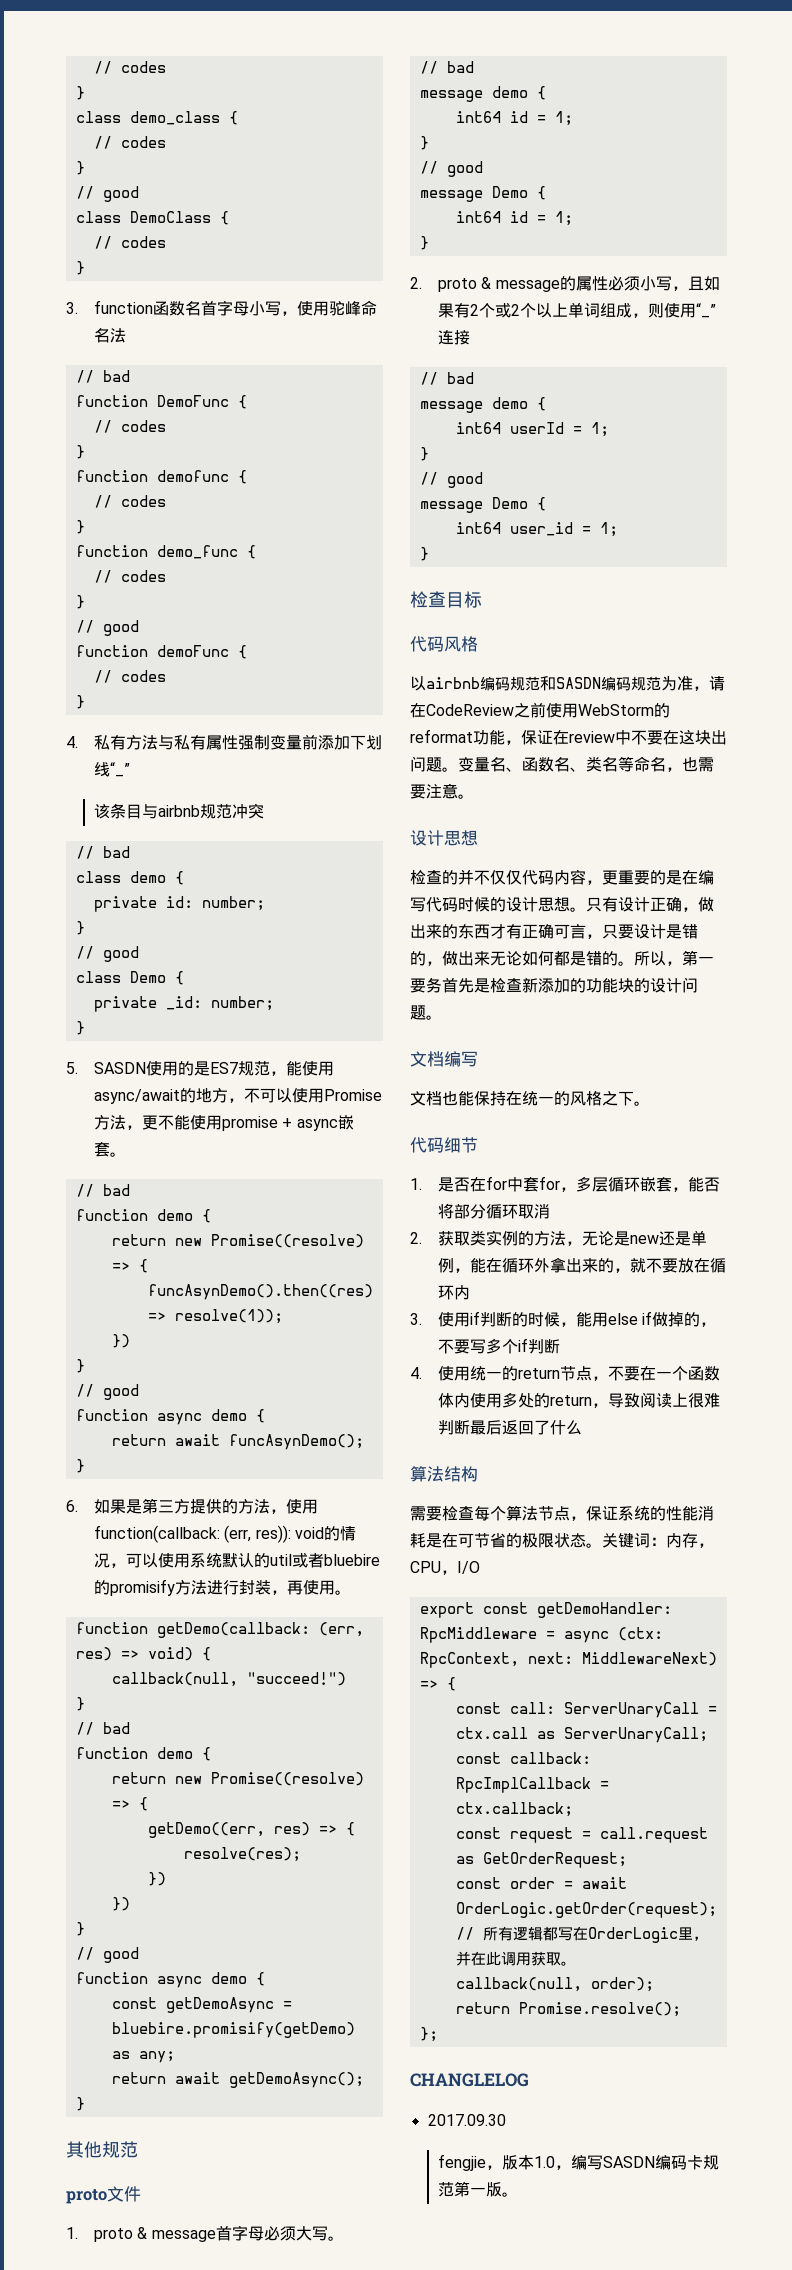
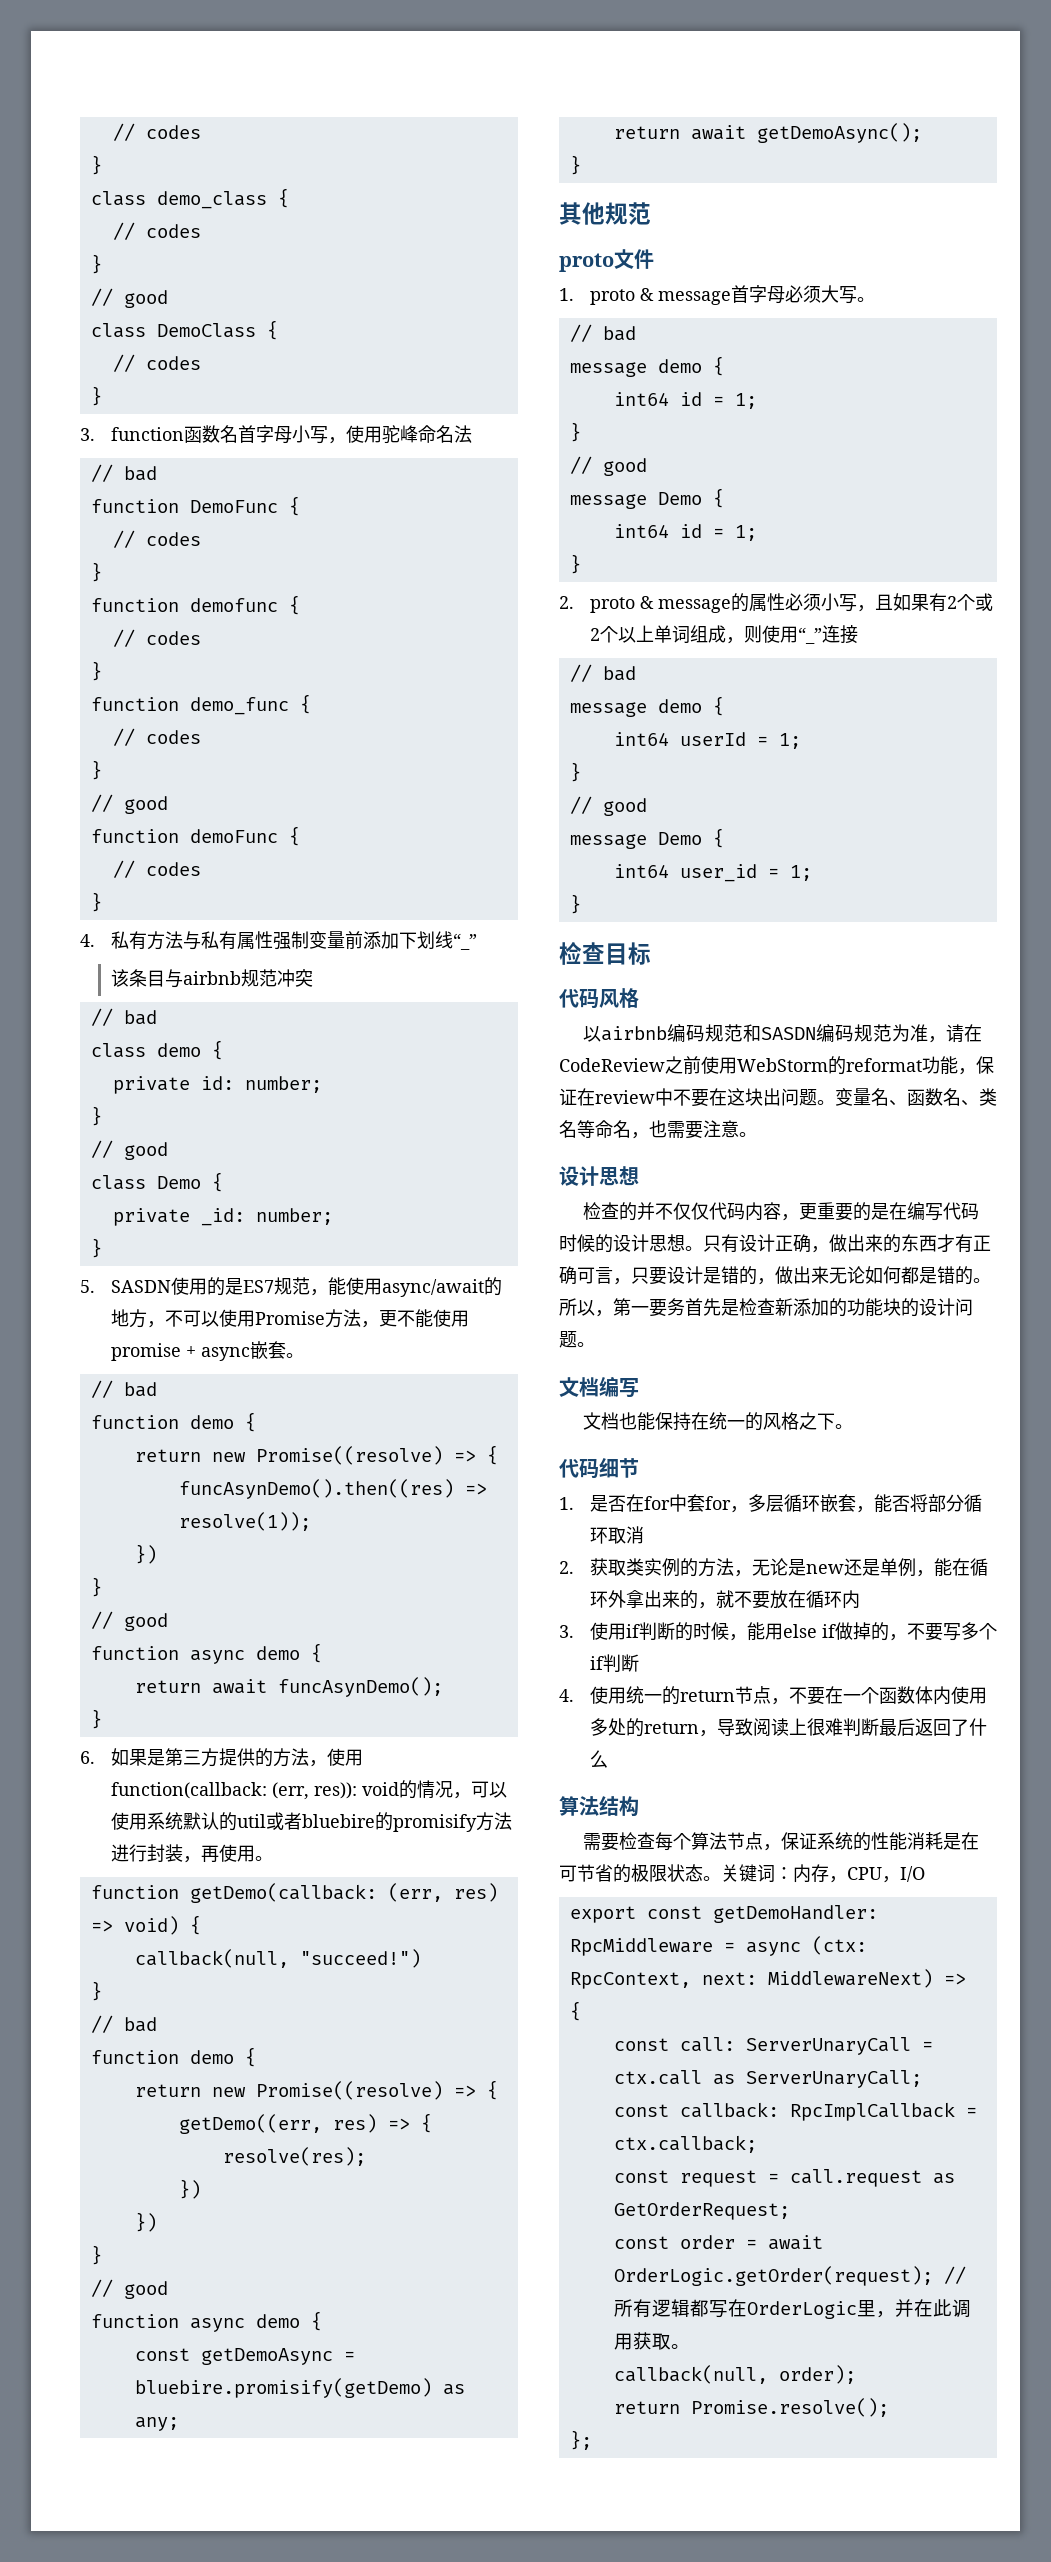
[410,2073,529,2087] [427,2114,506,2126] [438,2154,720,2171] [438,2181,519,2197] // CHANGLELOG // 2017.09.30 // fengjie，版本1.0，编写SASDN编码卡规范第一版。 -> (592, 2440) none

